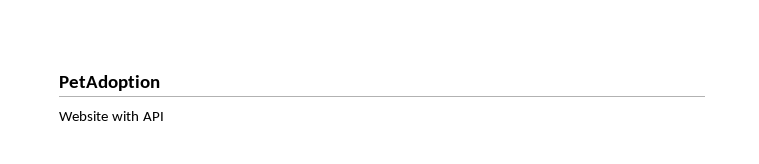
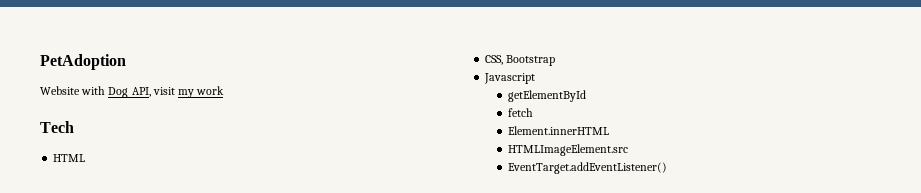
[142,112,164,121] API -> [108,86,225,98] [40,121,74,133] [53,154,86,162] [485,55,556,66] [484,73,536,84] [507,90,586,102] [507,108,533,117] [507,126,609,135] [507,144,628,156] [507,162,667,174] Dog API, visit my work // Tech // HTML // CSS, Bootstrap // Javascript // getElementById // fetch // Element.innerHTML // HTMLImageElement.src // EventTarget.addEventListener()

